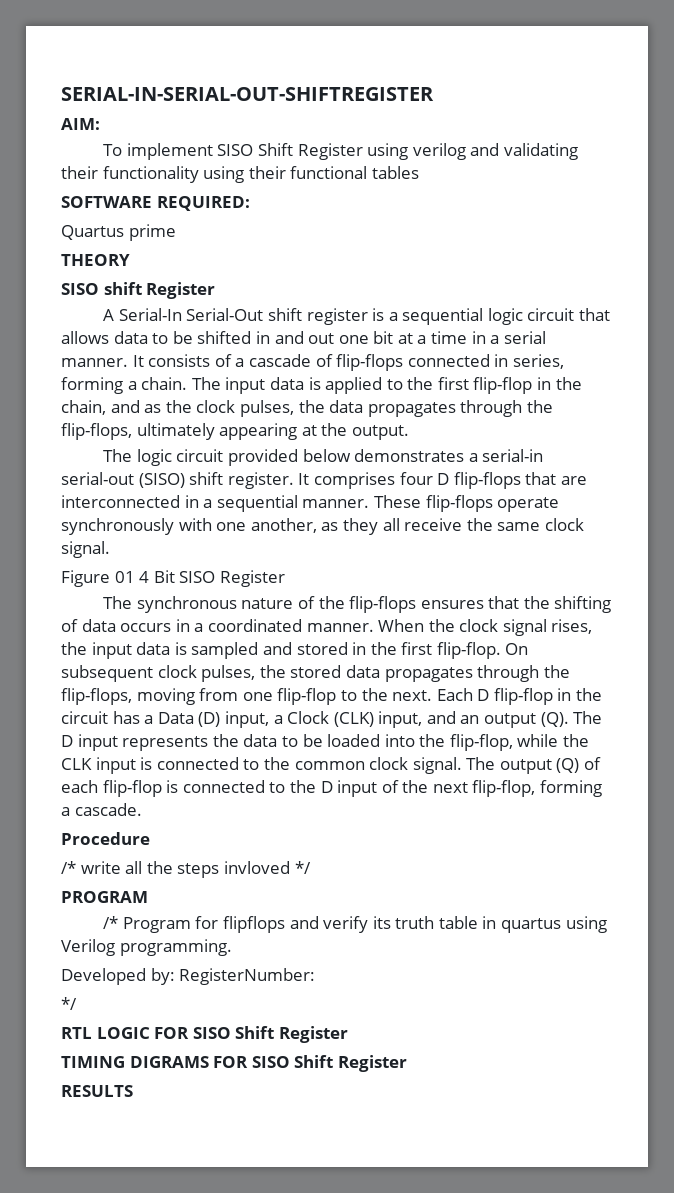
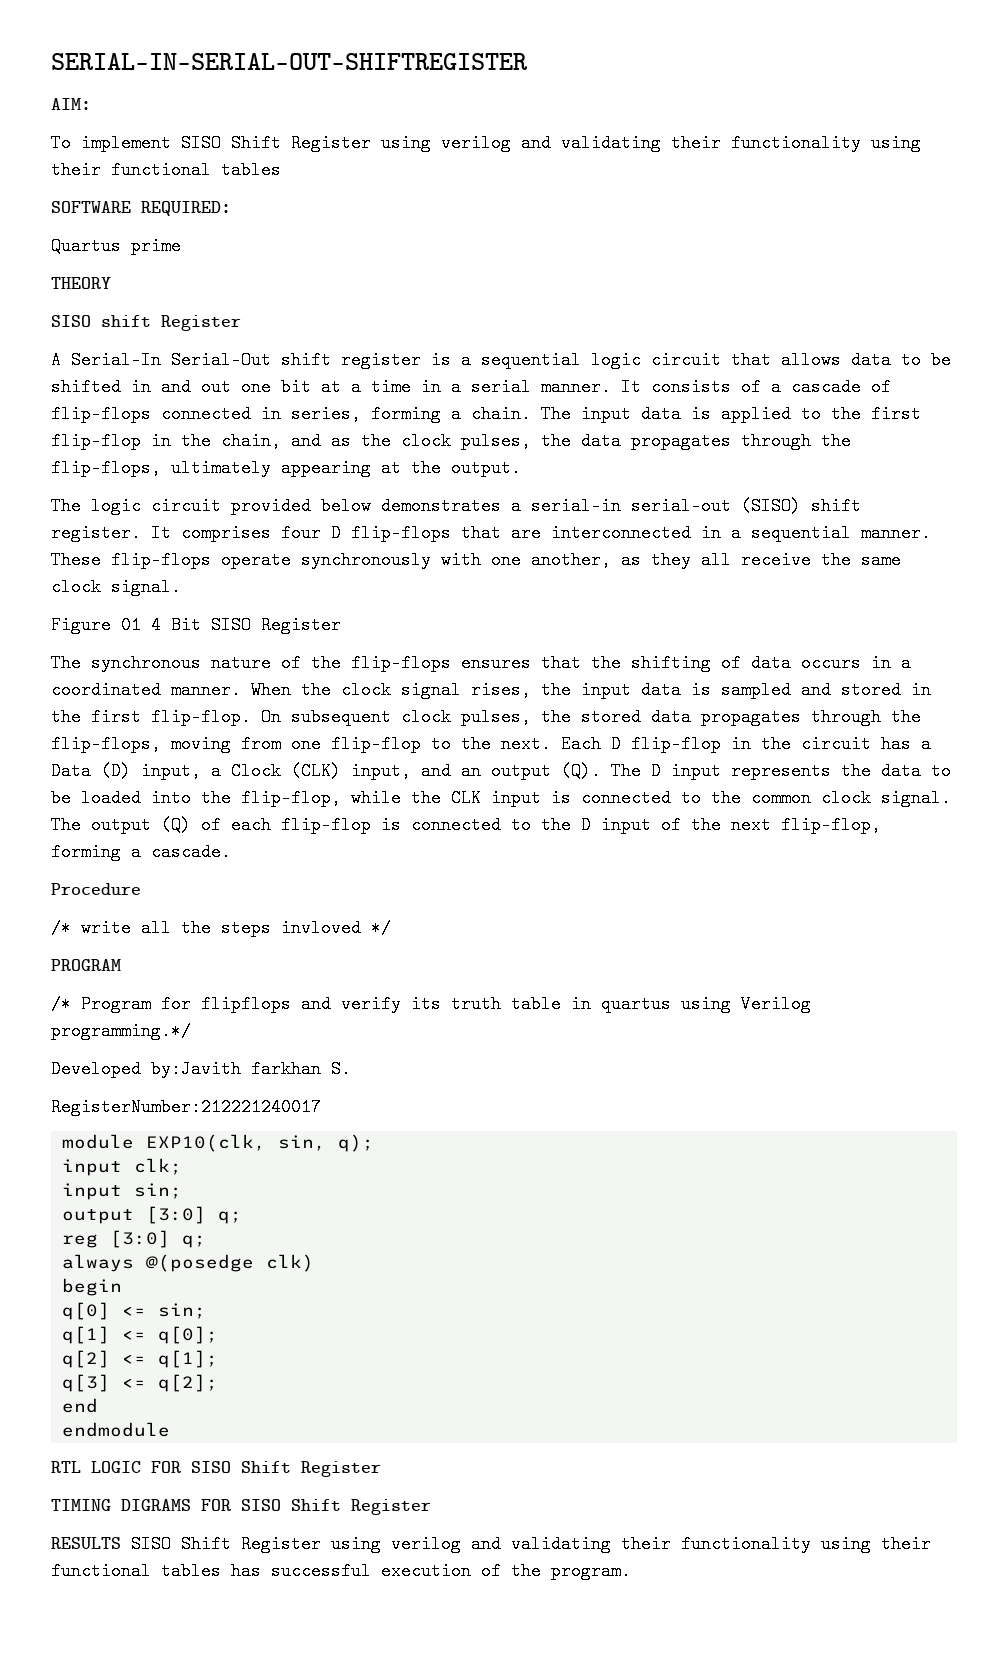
[119,939,232,956] programming. -> [51,1022,191,1040] programming.*/
[150,968,316,985] [61,997,77,1010] by: RegisterNumber: // */ -> [151,1060,351,1078] [51,1098,321,1116] [62,1134,375,1152] [62,1158,183,1176] [62,1183,183,1200] [62,1206,243,1224] [62,1230,207,1248] [62,1254,315,1272] [62,1278,123,1296] [62,1302,207,1320] [62,1326,219,1344] [62,1350,219,1368] [62,1374,219,1392] [62,1398,99,1413] [62,1422,171,1437] by:Javith farkhan S. // RegisterNumber:212221240017 // module EXP10(clk, sin, q); // input clk; // input sin; // output [3:0] q; // reg [3:0] q; // always @(posedge clk) // begin // q[0] <= sin; // q[1] <= q[0]; // q[2] <= q[1]; // q[3] <= q[2]; // end // endmodule
(133, 1091) none -> [131,1535,931,1553] [51,1562,631,1580] SISO Shift Register using verilog and validating their functionality using their functional tables has successful execution of the program.

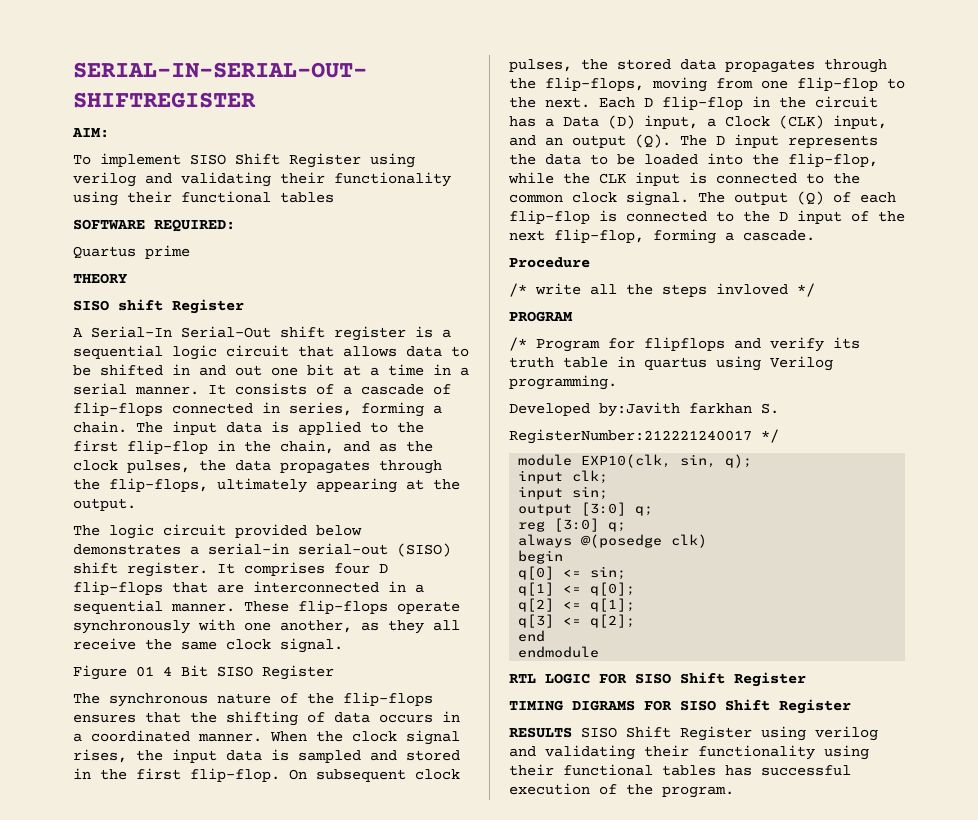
[51,1022,191,1040] programming.*/ -> [509,375,617,390] programming.
(321, 1107) none -> [761,429,779,443] */

